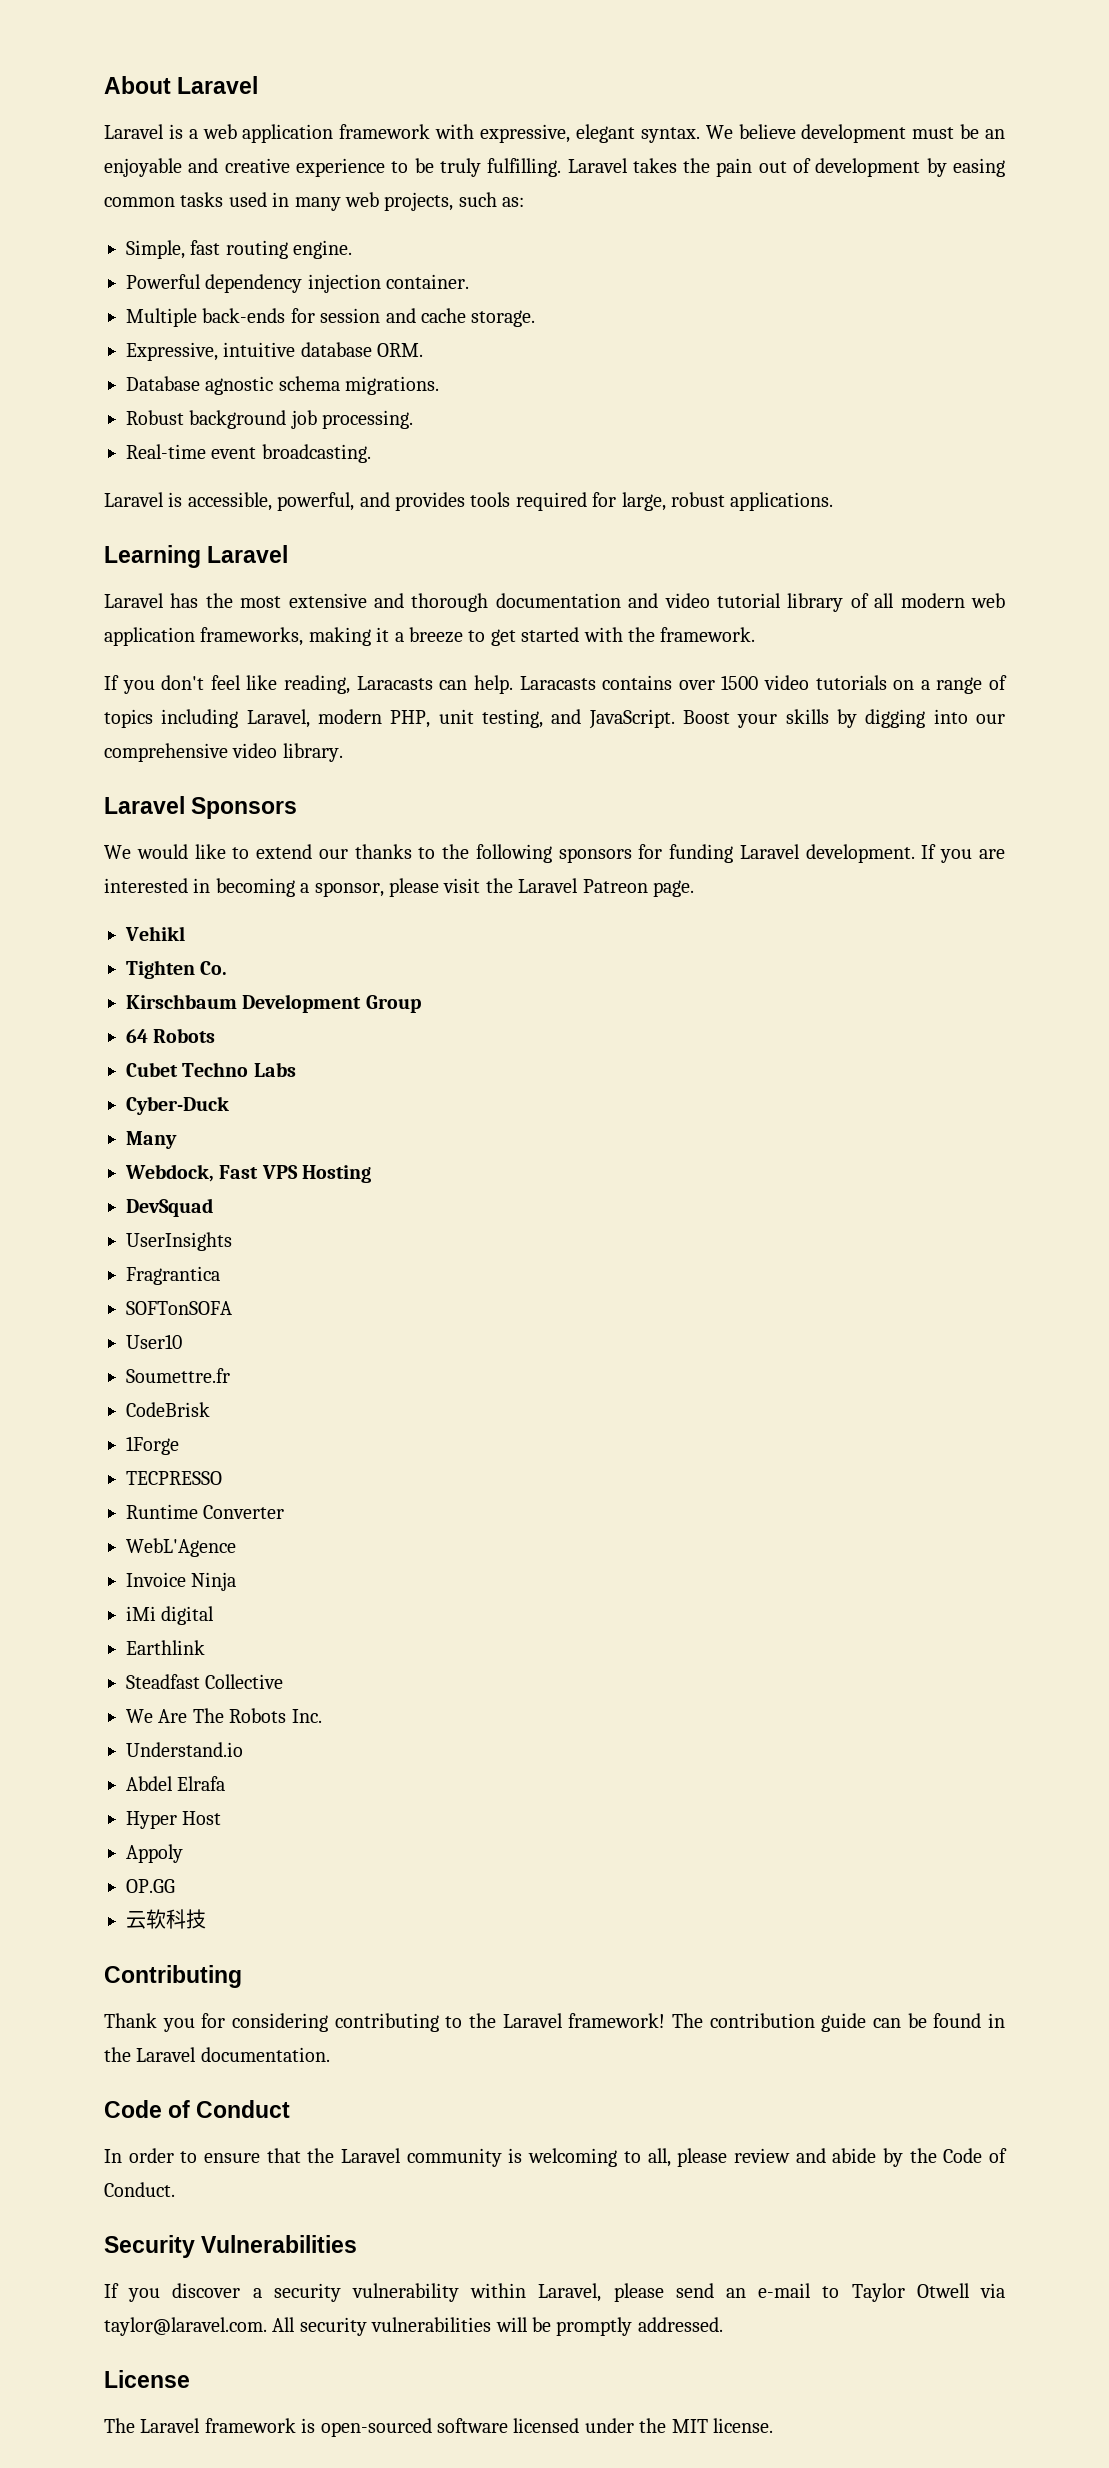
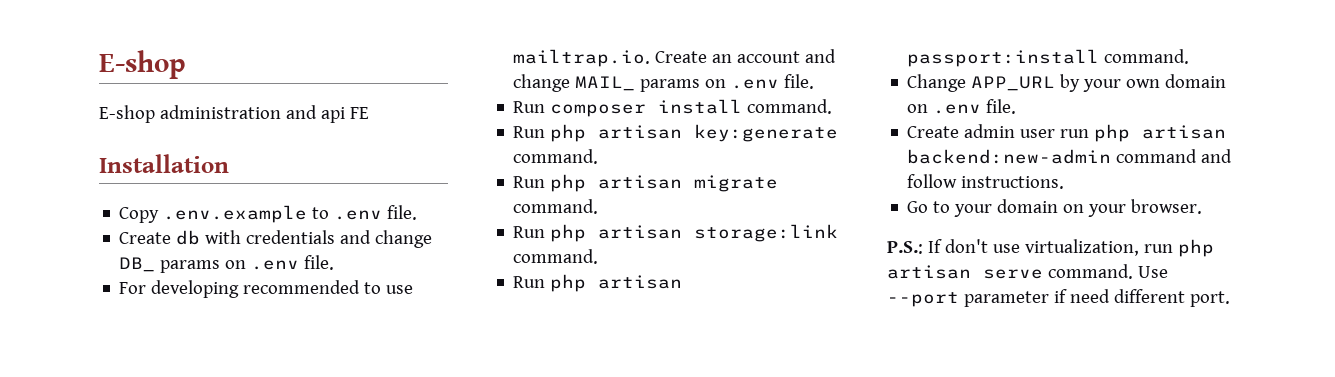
[104,76,259,94] [104,124,1006,143] [104,158,1005,177] [104,192,525,211] [126,240,353,259] [126,274,470,293] [126,308,536,327] [126,342,424,361] [126,376,440,395] [126,410,414,429] [126,444,371,463] [104,492,834,511] [104,545,289,568] [104,593,1005,612] [104,627,756,646] [104,675,1007,694] [104,709,1006,729] [104,743,343,762] [104,796,298,819] [104,844,1005,863] [104,878,694,897] [125,926,185,941] [126,960,228,979] [126,994,421,1013] [126,1028,216,1043] [126,1062,296,1077] [126,1096,229,1115] [126,1131,177,1149] [125,1164,372,1183] [126,1198,213,1217] [126,1232,232,1251] [126,1266,220,1285] [126,1301,232,1315] [126,1334,182,1349] [126,1368,230,1383] [126,1402,210,1417] [126,1436,179,1455] [126,1471,222,1485] [126,1504,285,1519] [126,1538,236,1557] [126,1572,237,1591] [126,1606,215,1625] [126,1640,205,1655] [126,1674,284,1689] [126,1708,322,1723] [126,1742,243,1757] [126,1776,226,1791] [126,1811,222,1829] [126,1844,183,1863] [126,1879,175,1893] [126,1909,206,1929] [104,1965,242,1988] [104,2013,1005,2032] [104,2047,330,2062] [104,2100,291,2118] [104,2148,1008,2167] [104,2182,175,2197] [104,2235,358,2258] [104,2283,1006,2302] [104,2317,723,2336] [104,2370,190,2388] [104,2418,773,2437] About Laravel // Laravel is a web application framework with expressive, elegant syntax. We believe development must be an enjoyable and creative experience to be truly fulfilling. Laravel takes the pain out of development by easing common tasks used in many web projects, such as: // Simple, fast routing engine. // Powerful dependency injection container. // Multiple back-ends for session and cache storage. // Expressive, intuitive database ORM. // Database agnostic schema migrations. // Robust background job processing. // Real-time event broadcasting. // Laravel is accessible, powerful, and provides tools required for large, robust applications. // Learning Laravel // Laravel has the most extensive and thorough documentation and video tutorial library of all modern web application frameworks, making it a breeze to get started with the framework. // If you don't feel like reading, Laracasts can help. Laracasts contains over 1500 video tutorials on a range of topics including Laravel, modern PHP, unit testing, and JavaScript. Boost your skills by digging into our comprehensive video library. // Laravel Sponsors // We would like to extend our thanks to the following sponsors for funding Laravel development. If you are interested in becoming a sponsor, please visit the Laravel Patreon page. // Vehikl // Tighten Co. // Kirschbaum Development Group // 64 Robots // Cubet Techno Labs // Cyber-Duck // Many // Webdock, Fast VPS Hosting // DevSquad // UserInsights // Fragrantica // SOFTonSOFA // User10 // Soumettre.fr // CodeBrisk // 1Forge // TECPRESSO // Runtime Converter // WebL'Agence // Invoice Ninja // iMi digital // Earthlink // Steadfast Collective // We Are The Robots Inc. // Understand.io // Abdel Elrafa // Hyper Host // Appoly // OP.GG // 云软科技 // Contributing // Thank you for considering contributing to the Laravel framework! The contribution guide can be found in the Laravel documentation. // Code of Conduct // In order to ensure that the Laravel community is welcoming to all, please review and abide by the Code of Conduct. // Security Vulnerabilities // If you discover a security vulnerability within Laravel, please send an e-mail to Taylor Otwell via taylor@laravel.com. All security vulnerabilities will be promptly addressed. // License // The Laravel framework is open-sourced software licensed under the MIT license. -> [99,50,186,79] [99,105,369,123] [99,154,229,173] [119,205,418,223] [119,230,433,248] [119,255,335,273] [119,280,414,298] [513,49,837,67] [513,74,815,92] [513,99,833,117] [513,124,839,142] [513,149,599,164] [513,174,779,192] [513,199,599,214] [513,224,839,242] [513,249,599,264] [513,274,683,292] [907,49,1190,67] [907,74,1227,92] [907,99,1017,114] [907,124,1227,142] [907,149,1233,164] [907,174,1065,189] [907,199,1203,217] [887,239,1214,257] [887,264,1168,279] [887,289,1230,307] E-shop // E-shop administration and api FE // Installation // Copy .env.example to .env file. // Create db with credentials and change DB_ params on .env file. // For developing recommended to use mailtrap.io. Create an account and change MAIL_ params on .env file. // Run composer install command. // Run php artisan key:generate command. // Run php artisan migrate command. // Run php artisan storage:link command. // Run php artisan passport:install command. // Change APP_URL by your own domain on .env file. // Create admin user run php artisan backend:new-admin command and follow instructions. // Go to your domain on your browser. // P.S.: If don't use virtualization, run php artisan serve command. Use --port parameter if need different port.

